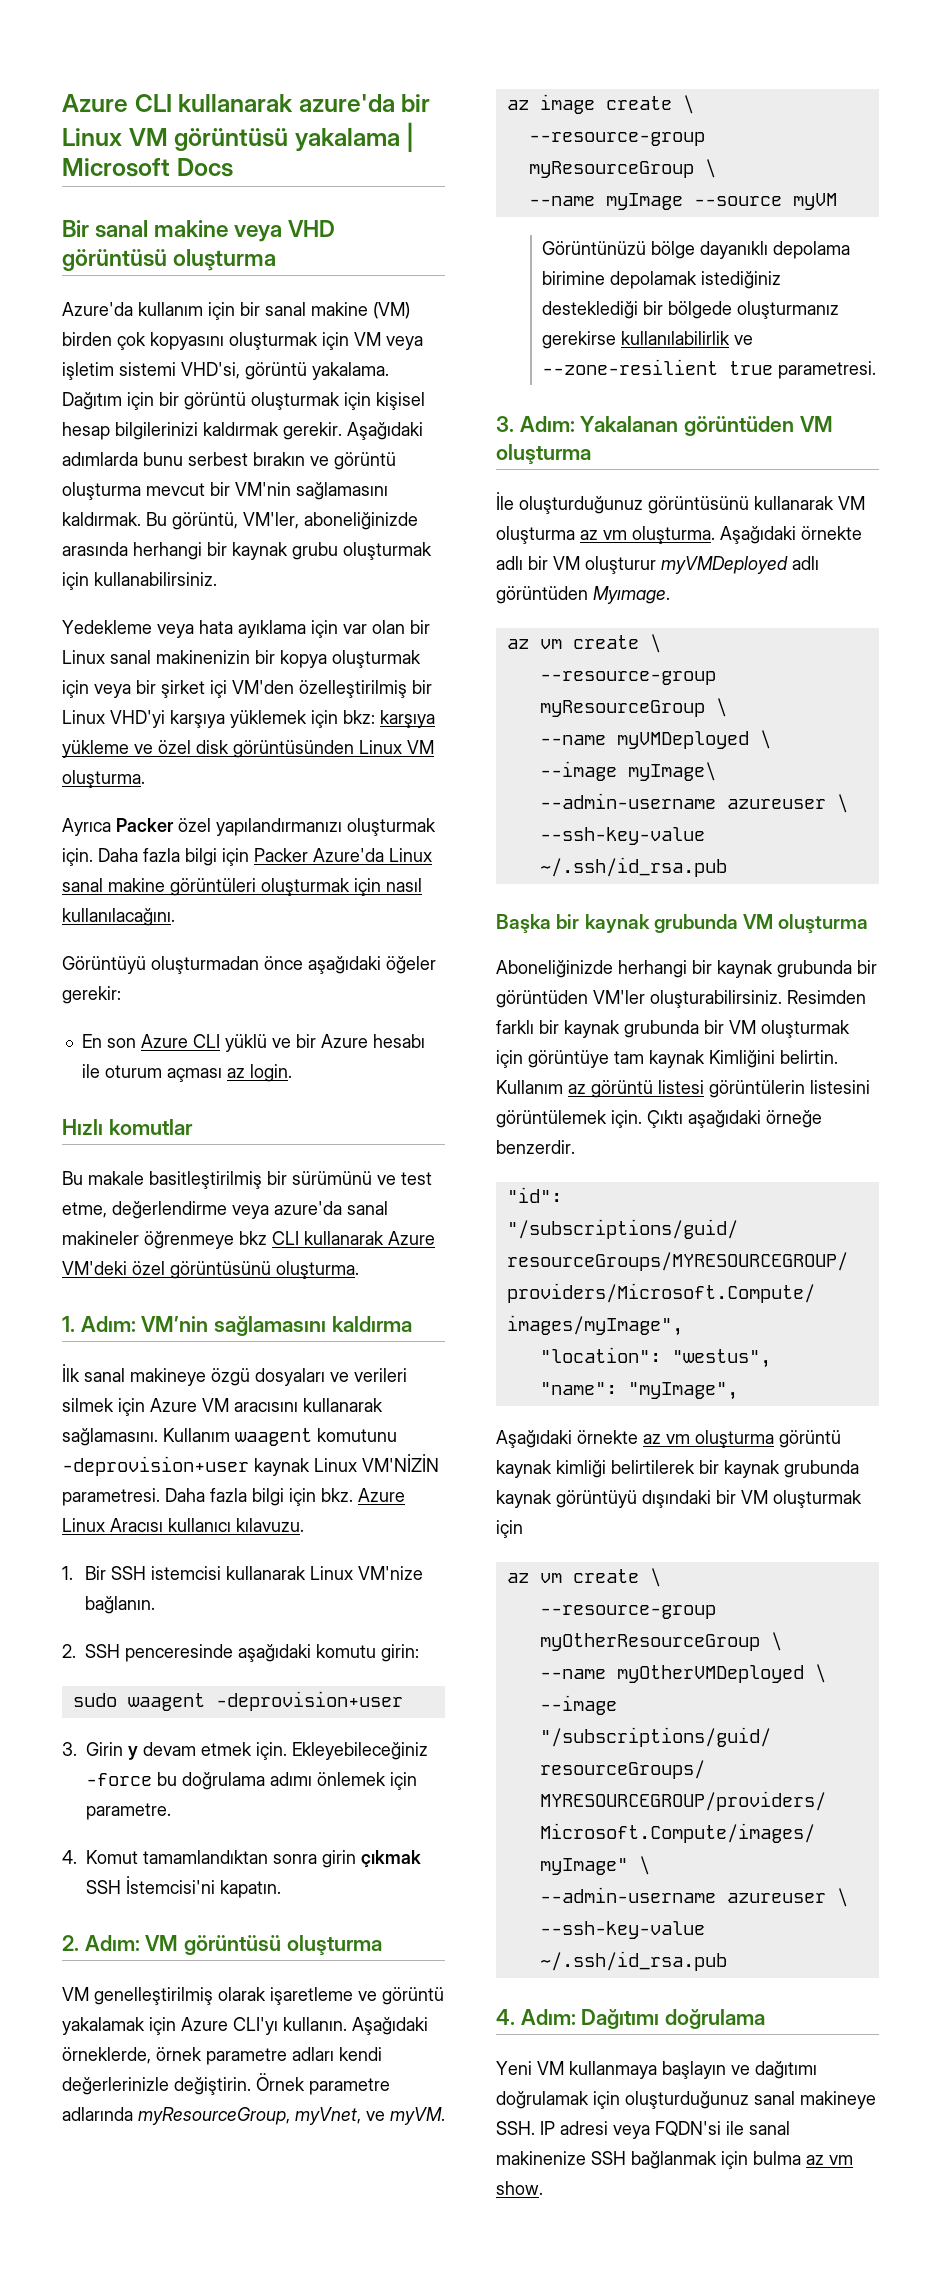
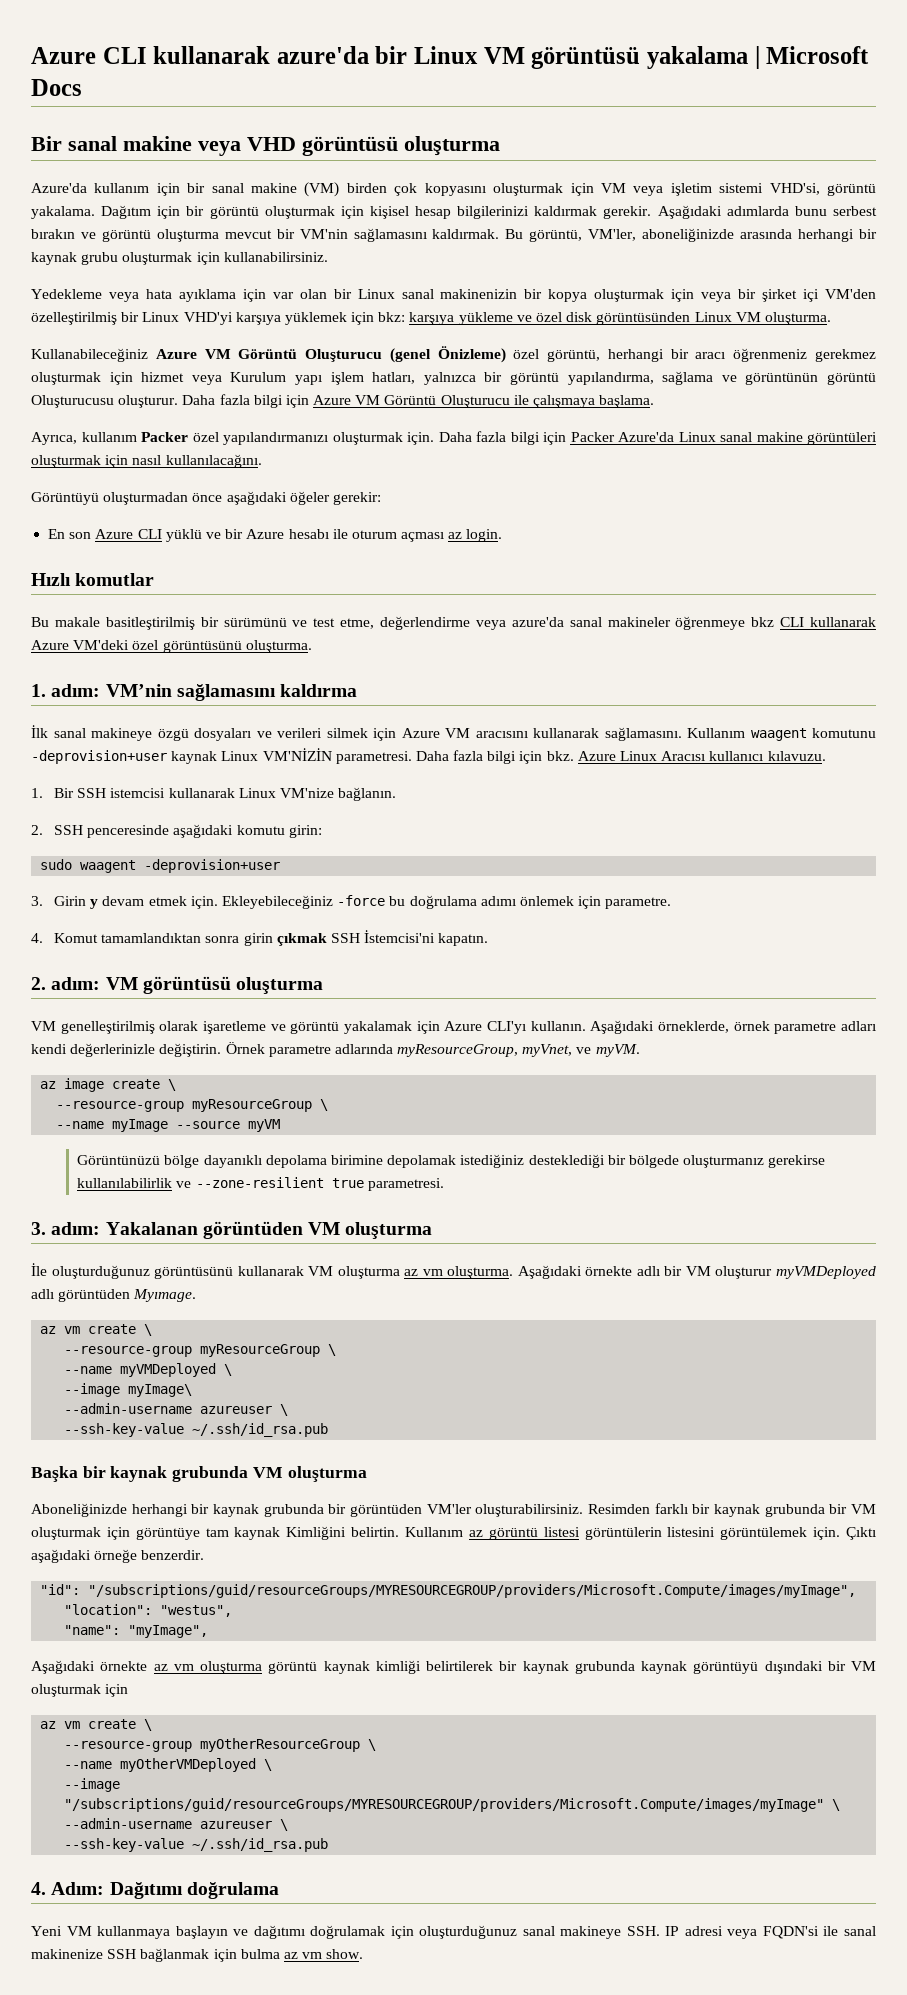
[62,818,111,836] Ayrıca -> [31,346,876,363] [31,371,877,385] [31,394,655,408] [31,432,137,445] Kullanabileceğiniz Azure VM Görüntü Oluşturucu (genel Önizleme) özel görüntü, herhangi bir aracı öğrenmeniz gerekmez oluşturmak için hizmet veya Kurulum yapı işlem hatları, yalnızca bir görüntü yapılandırma, sağlama ve görüntünün görüntü Oluşturucusu oluşturur. Daha fazla bilgi için Azure VM Görüntü Oluşturucu ile çalışmaya başlama. // Ayrıca, kullanım
[80,1316,136,1332] Adım: -> [51,684,101,697] adım:
[84,1935,140,1951] Adım: -> [51,977,101,990] adım:
[519,416,575,432] Adım: -> [51,1222,101,1235] adım:

